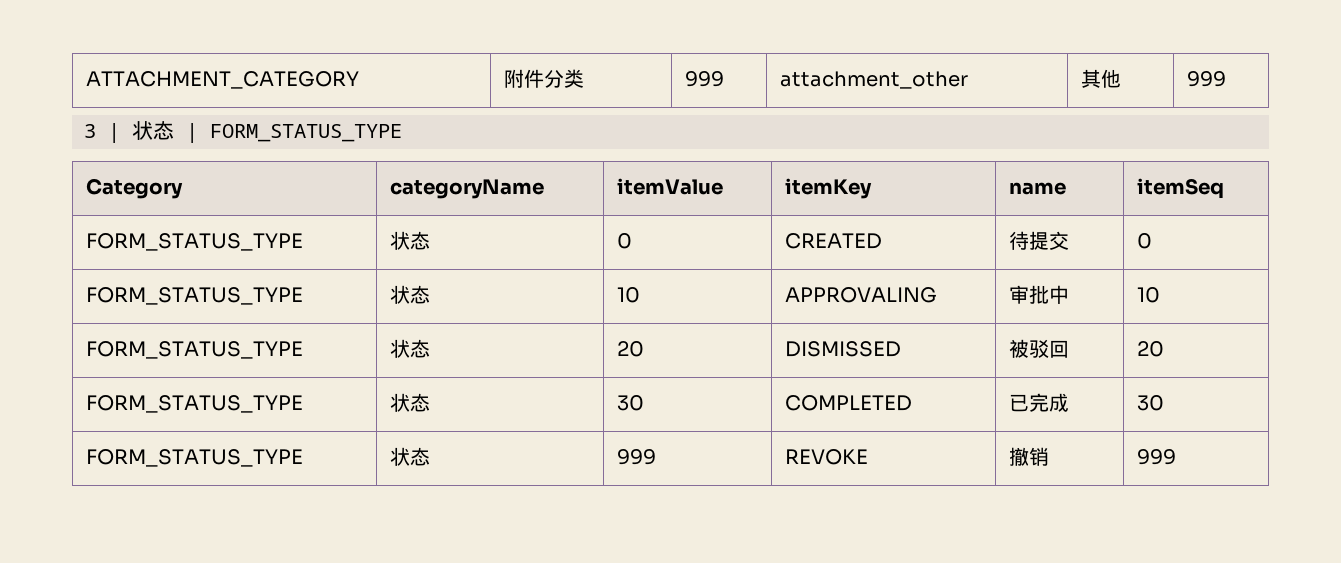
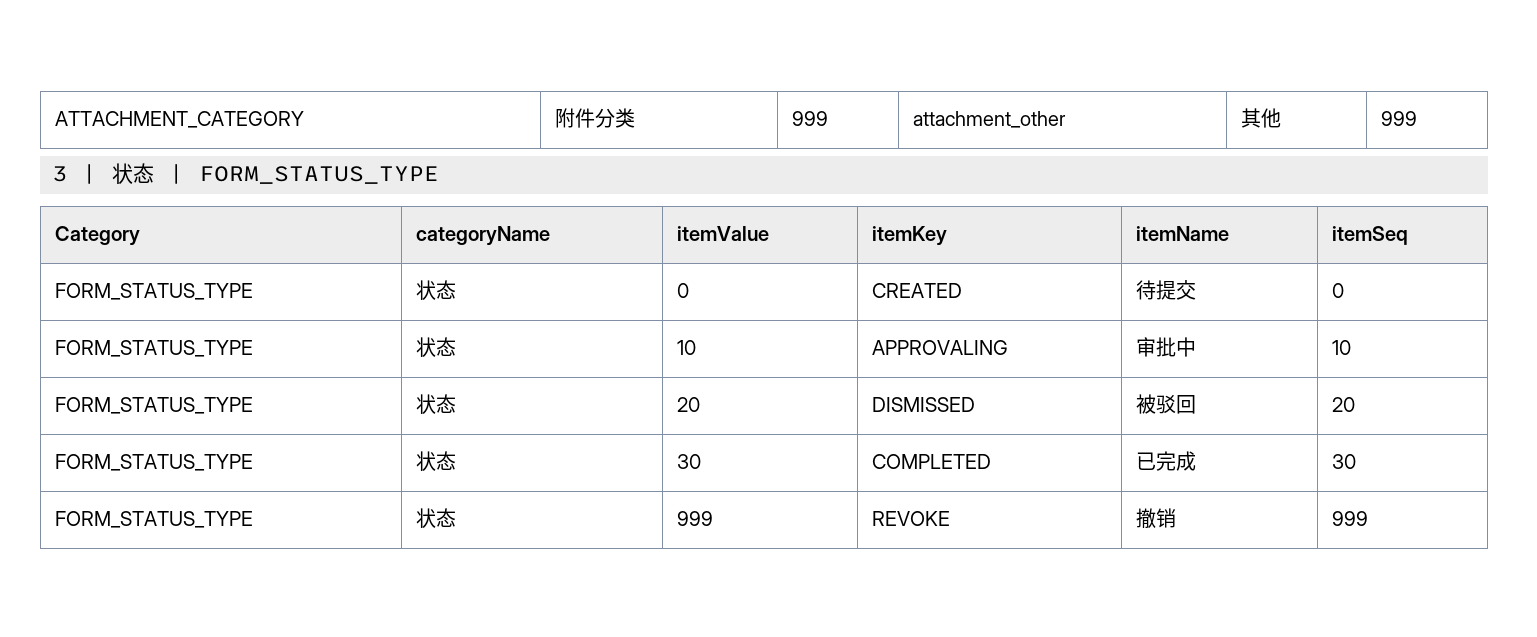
[1009,182,1067,195] name -> [1136,226,1230,241] itemName

